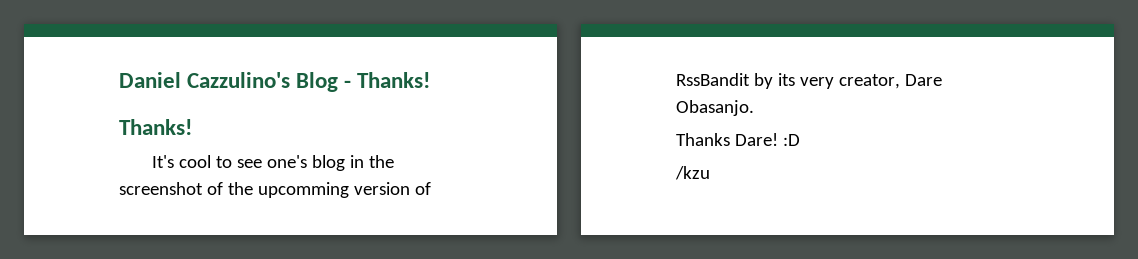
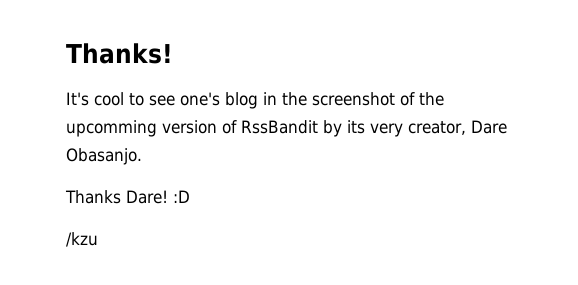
[119,72,431,92] Daniel Cazzulino's Blog - Thanks! // -> (66, 53) none

